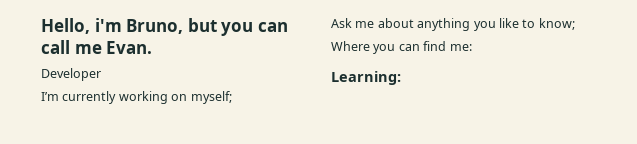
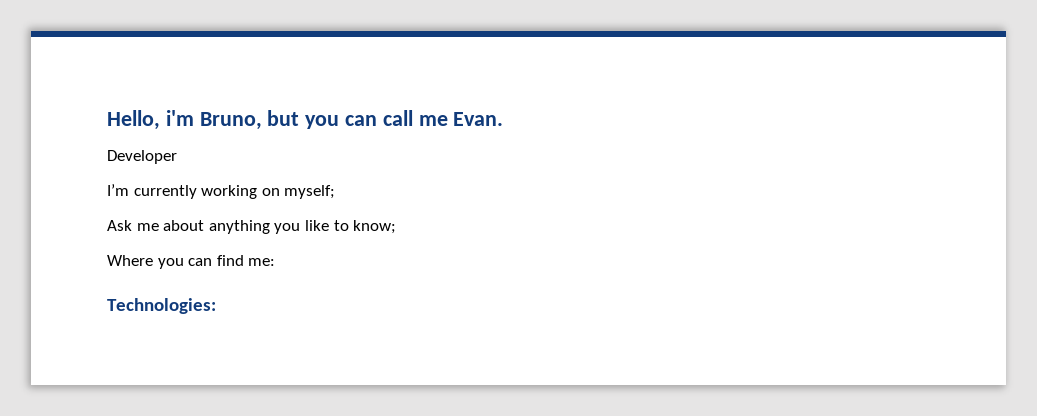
[331,71,401,85] Learning: -> [107,298,216,314] Technologies:

